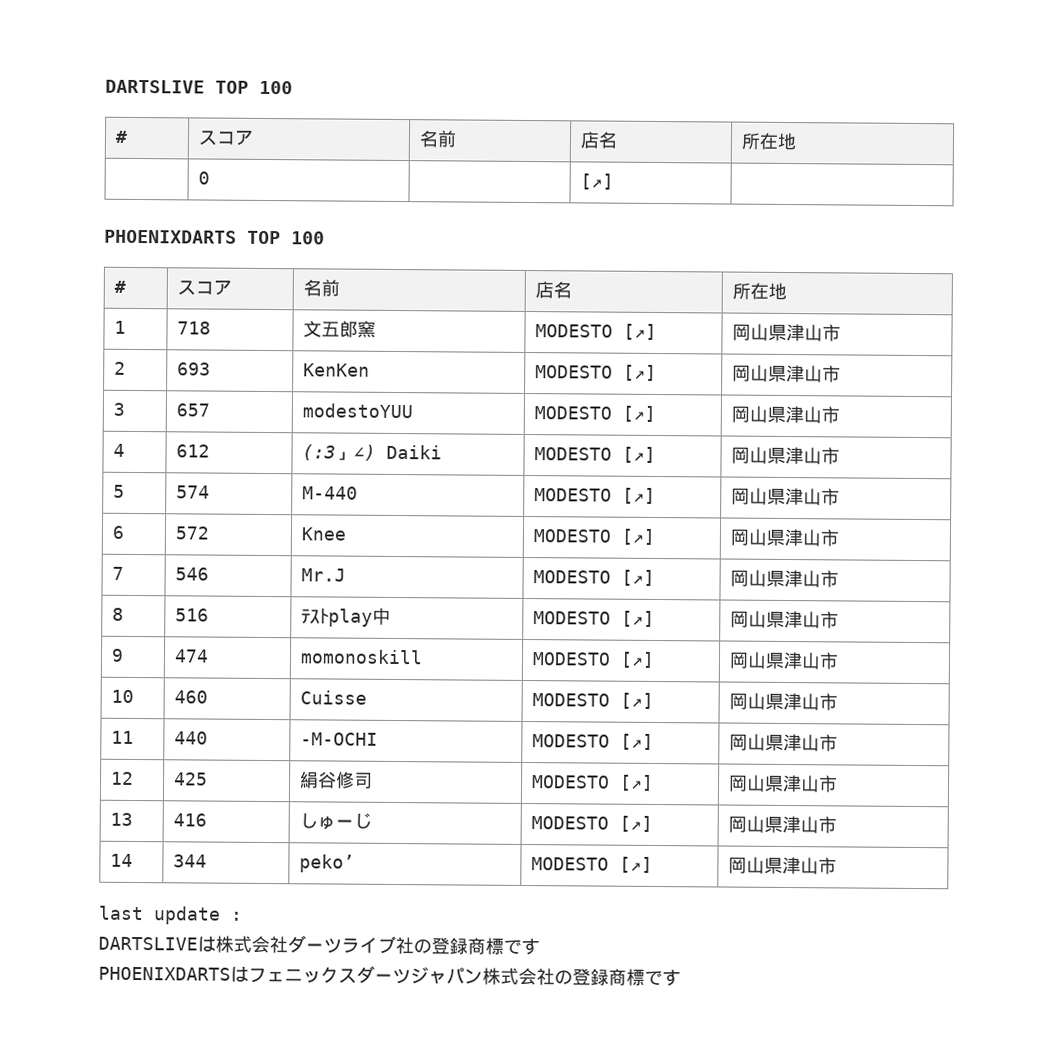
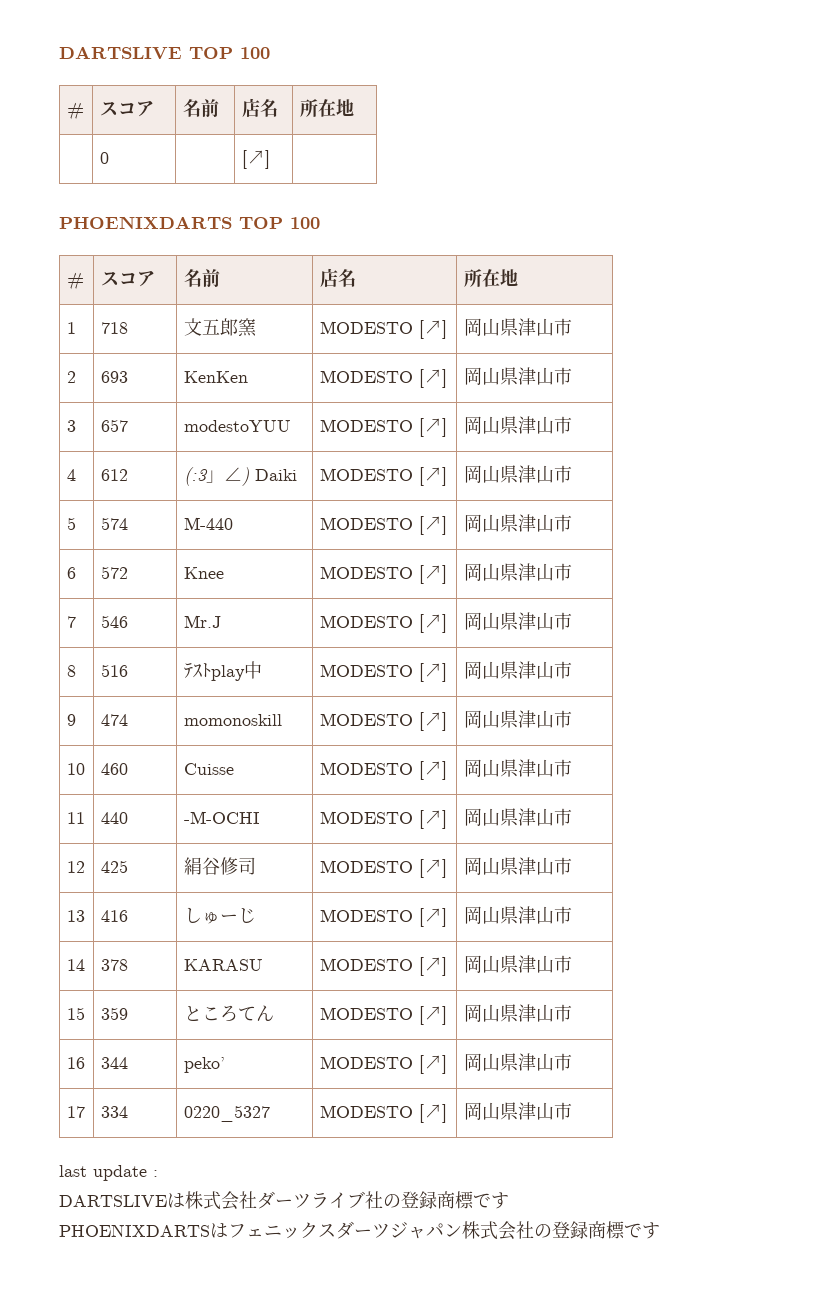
(133, 860) none -> [100,959,128,971] [183,959,263,971] [319,957,447,976] [463,955,572,973] [66,1007,85,1020] [100,1007,128,1020] [183,1005,274,1022] [319,1006,447,1025] [463,1004,572,1022] [66,1057,85,1069] | 378 | KARASU | MODESTO [↗] | 岡山県津山市 // 15 | 359 | ところてん | MODESTO [↗] | 岡山県津山市 // 16
(837, 866) none -> [66,1106,85,1118] [100,1106,128,1118] [183,1105,270,1122] [319,1104,447,1123] [463,1102,572,1120] // 17 | 334 | 0220_5327 | MODESTO [↗] | 岡山県津山市

